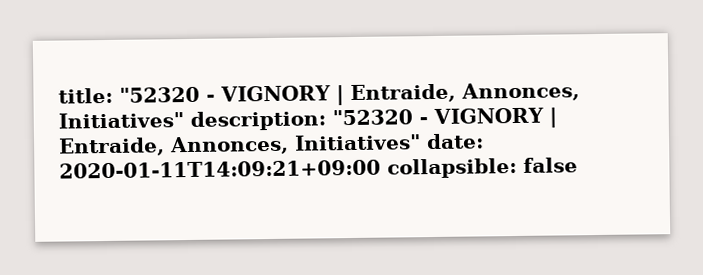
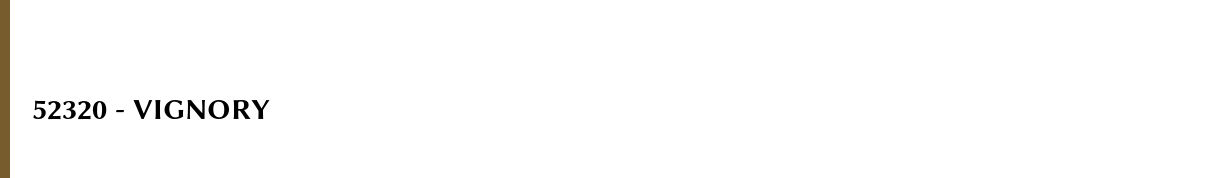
[58,82,580,106] [58,107,557,131] [58,133,484,157] [59,157,578,179] title: "52320 - VIGNORY | Entraide, Annonces, Initiatives" description: "52320 - VIGNORY | Entraide, Annonces, Initiatives" date: 2020-01-11T14:09:21+09:00 collapsible: false -> [32,100,270,120] 52320 - VIGNORY

